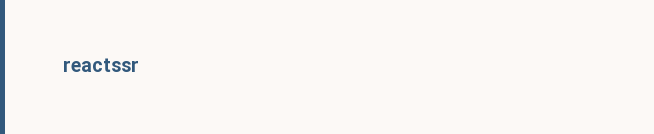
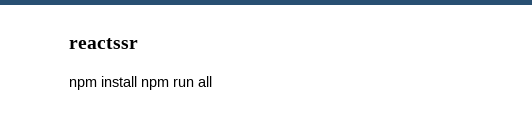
(139, 65) none -> [69,76,212,90] // npm install npm run all

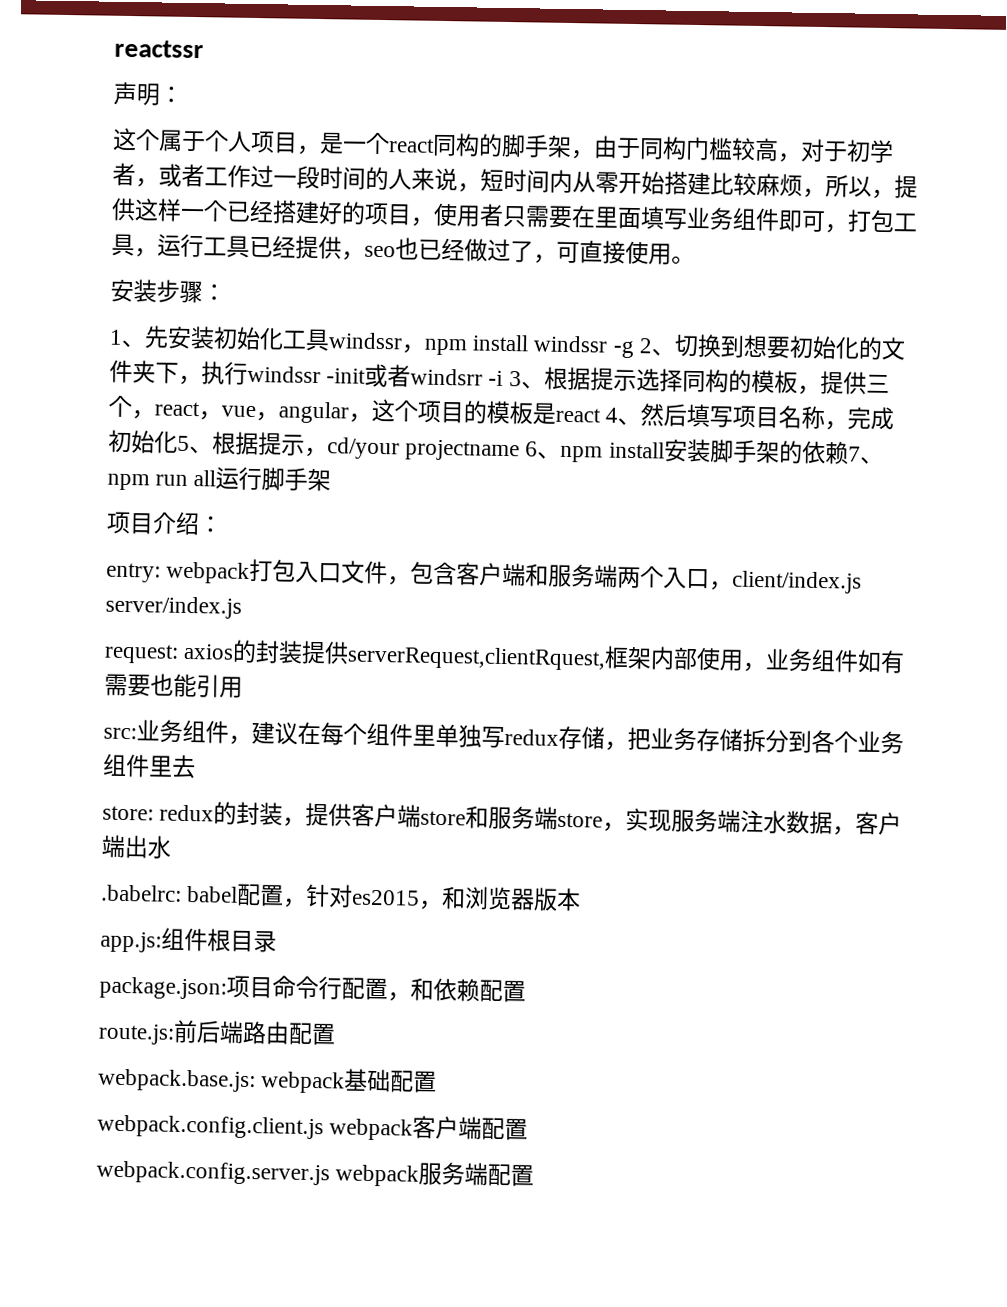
[69,76,212,90] npm install npm run all -> [113,81,183,106] [112,127,894,164] [112,162,918,200] [111,197,918,234] [111,233,695,265] [110,278,226,304] [109,325,906,361] [109,359,890,395] [108,395,895,431] [108,429,884,465] [107,466,332,492] [106,511,223,536] [106,558,863,594] [105,595,242,619] [104,639,906,674] [104,673,243,698] [103,719,904,755] [103,753,196,779] [102,801,903,836] [101,834,172,859] [101,883,582,912] [100,927,277,953] [99,975,526,1003] [98,1019,336,1046] [98,1068,438,1094] [97,1114,529,1141] [96,1160,535,1187] 声明： // 这个属于个人项目，是一个react同构的脚手架，由于同构门槛较高，对于初学者，或者工作过一段时间的人来说，短时间内从零开始搭建比较麻烦，所以，提供这样一个已经搭建好的项目，使用者只需要在里面填写业务组件即可，打包工具，运行工具已经提供，seo也已经做过了，可直接使用。 // 安装步骤： // 1、先安装初始化工具windssr，npm install windssr -g 2、切换到想要初始化的文件夹下，执行windssr -init或者windsrr -i 3、根据提示选择同构的模板，提供三个，react，vue，angular，这个项目的模板是react 4、然后填写项目名称，完成初始化5、根据提示，cd/your projectname 6、npm install安装脚手架的依赖7、npm run all运行脚手架 // 项目介绍： // entry: webpack打包入口文件，包含客户端和服务端两个入口，client/index.js server/index.js // request: axios的封装提供serverRequest,clientRquest,框架内部使用，业务组件如有需要也能引用 // src:业务组件，建议在每个组件里单独写redux存储，把业务存储拆分到各个业务组件里去 // store: redux的封装，提供客户端store和服务端store，实现服务端注水数据，客户端出水 // .babelrc: babel配置，针对es2015，和浏览器版本 // app.js:组件根目录 // package.json:项目命令行配置，和依赖配置 // route.js:前后端路由配置 // webpack.base.js: webpack基础配置 // webpack.config.client.js webpack客户端配置 // webpack.config.server.js webpack服务端配置

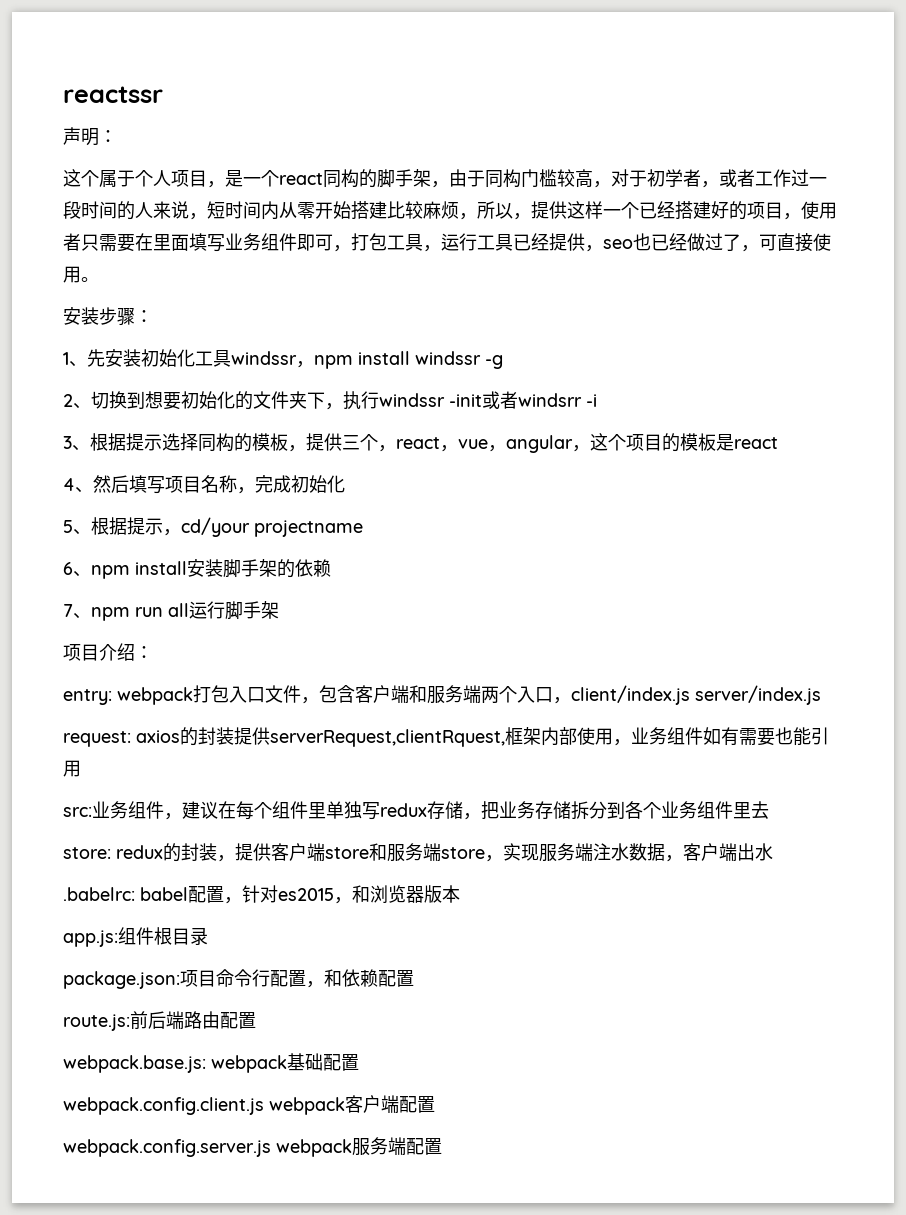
(634, 349) none -> (503, 362) //
(504, 378) none -> (597, 400) //
(601, 415) none -> (778, 443) //
(178, 442) none -> (345, 484) //
(521, 450) none -> (363, 528) //
(849, 453) none -> (331, 568) //

